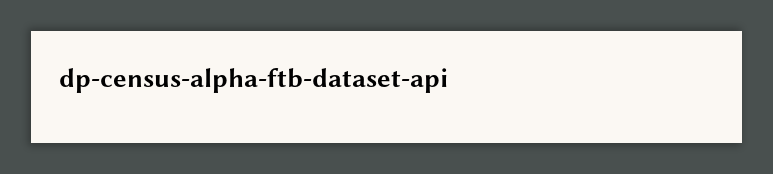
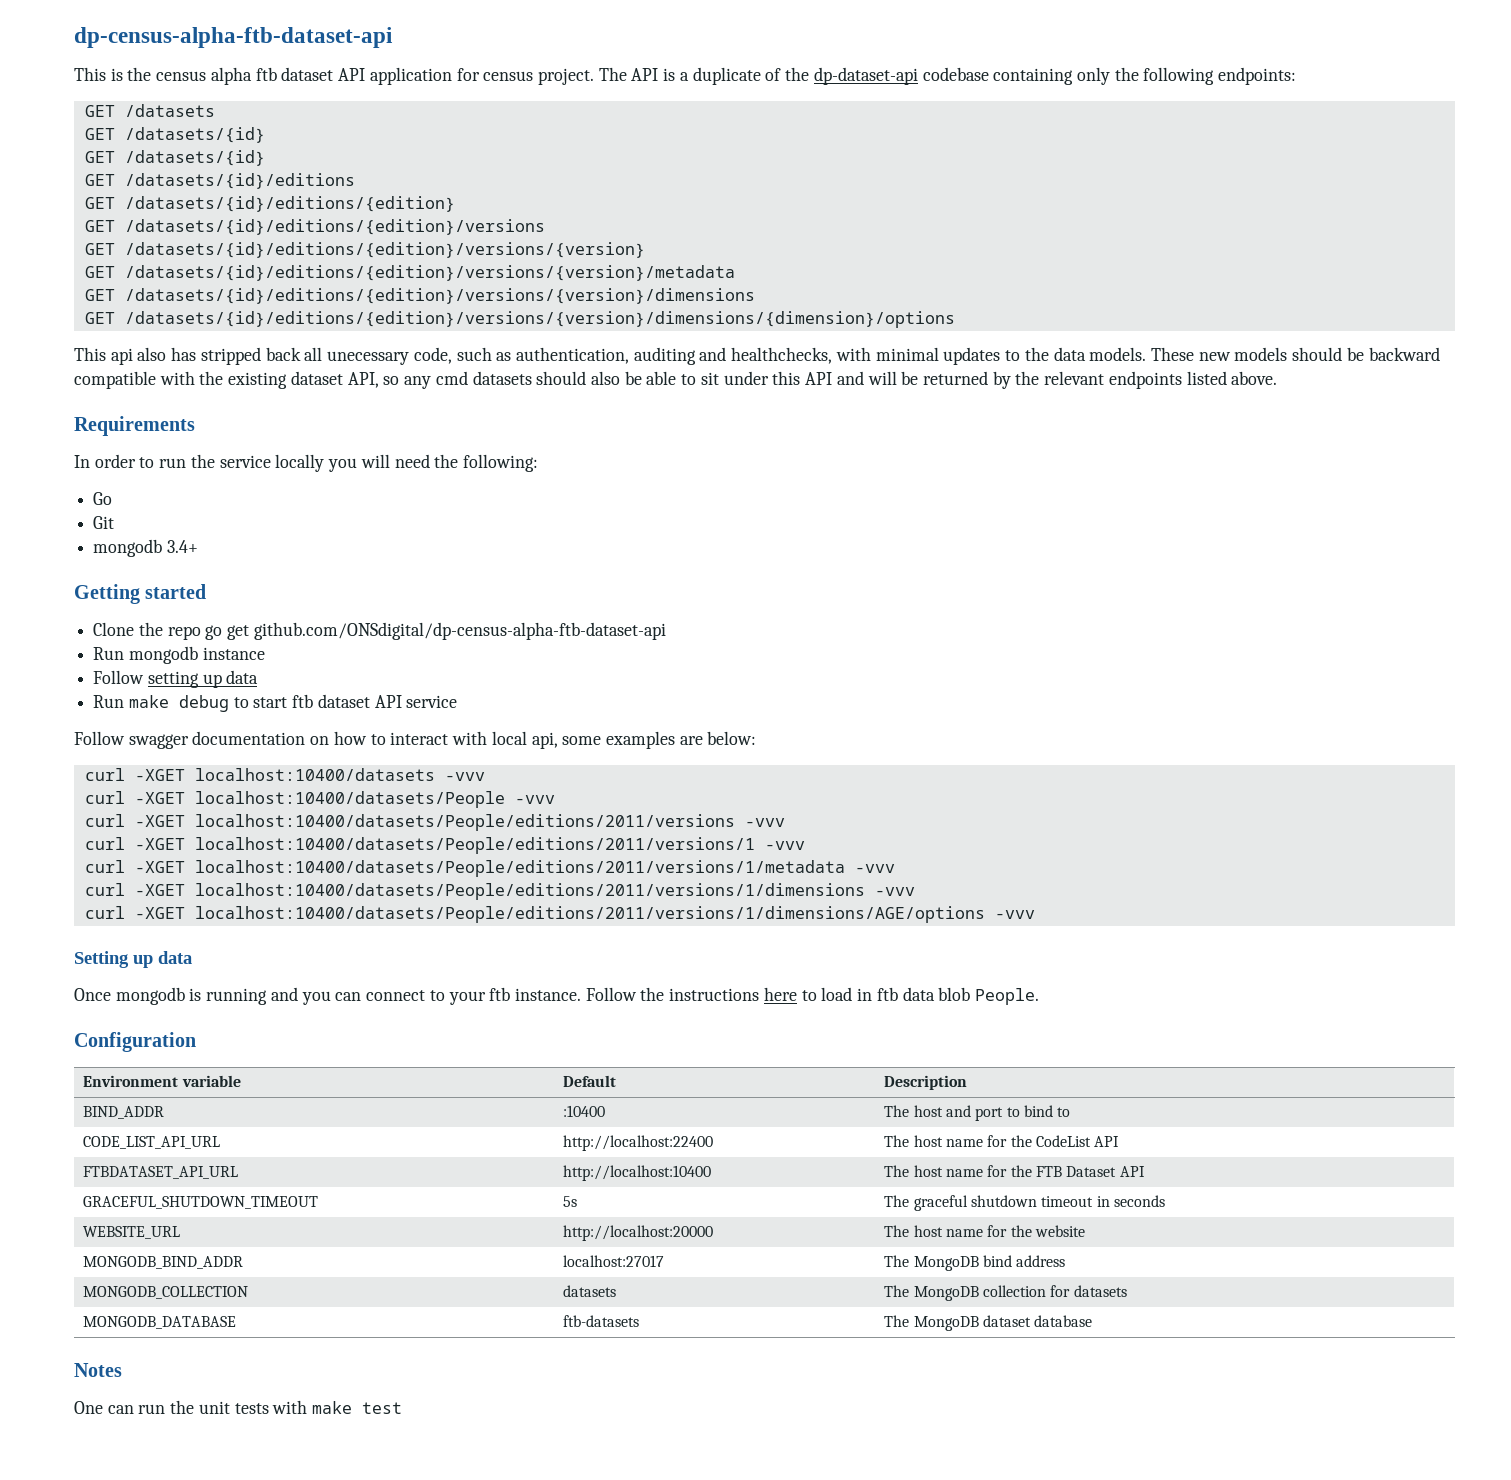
(448, 80) none -> [74,67,1297,85] [84,104,215,117] [84,127,265,143] [84,150,265,166] [84,173,355,189] [84,196,455,212] [84,219,545,235] [84,242,645,258] [84,265,735,281] [84,288,755,304] [84,311,955,328] [74,347,1440,365] [74,371,1278,389] [74,416,195,436] [74,454,538,472] [93,492,113,505] [93,516,115,529] [93,539,198,557] [74,584,207,604] [93,622,666,640] [93,646,265,664] [93,670,259,688] [93,694,458,712] [74,731,757,749] [84,768,485,781] [84,791,555,808] [84,814,785,831] [84,837,805,854] [84,860,895,877] [84,883,915,900] [84,906,1035,923] [74,951,192,968] [74,987,1039,1005] [74,1032,196,1052] [83,1075,241,1087] [563,1075,617,1087] [884,1075,968,1090] [83,1106,165,1119] [563,1105,606,1117] [884,1105,1071,1121] [83,1136,221,1149] [563,1135,714,1151] [884,1135,1120,1147] [83,1166,239,1179] [563,1165,712,1181] [884,1165,1145,1177] [83,1196,319,1209] [563,1196,578,1207] [884,1195,1165,1211] [83,1226,181,1239] [563,1225,714,1241] [884,1225,1085,1237] [83,1256,244,1269] [563,1255,665,1267] [884,1255,1066,1271] [83,1286,249,1299] [563,1285,617,1297] [884,1285,1127,1301] [83,1316,237,1329] [563,1315,640,1327] [884,1315,1093,1331] [74,1363,122,1377] [74,1400,403,1414] // This is the census alpha ftb dataset API application for census project. The API is a duplicate of the dp-dataset-api codebase containing only the following endpoints: // GET /datasets // GET /datasets/{id} // GET /datasets/{id} // GET /datasets/{id}/editions // GET /datasets/{id}/editions/{edition} // GET /datasets/{id}/editions/{edition}/versions // GET /datasets/{id}/editions/{edition}/versions/{version} // GET /datasets/{id}/editions/{edition}/versions/{version}/metadata // GET /datasets/{id}/editions/{edition}/versions/{version}/dimensions // GET /datasets/{id}/editions/{edition}/versions/{version}/dimensions/{dimension}/options // This api also has stripped back all unecessary code, such as authentication, auditing and healthchecks, with minimal updates to the data models. These new models should be backward compatible with the existing dataset API, so any cmd datasets should also be able to sit under this API and will be returned by the relevant endpoints listed above. // Requirements // In order to run the service locally you will need the following: // Go // Git // mongodb 3.4+ // Getting started // Clone the repo go get github.com/ONSdigital/dp-census-alpha-ftb-dataset-api // Run mongodb instance // Follow setting up data // Run make debug to start ftb dataset API service // Follow swagger documentation on how to interact with local api, some examples are below: // curl -XGET localhost:10400/datasets -vvv // curl -XGET localhost:10400/datasets/People -vvv // curl -XGET localhost:10400/datasets/People/editions/2011/versions -vvv // curl -XGET localhost:10400/datasets/People/editions/2011/versions/1 -vvv // curl -XGET localhost:10400/datasets/People/editions/2011/versions/1/metadata -vvv // curl -XGET localhost:10400/datasets/People/editions/2011/versions/1/dimensions -vvv // curl -XGET localhost:10400/datasets/People/editions/2011/versions/1/dimensions/AGE/options -vvv // Setting up data // Once mongodb is running and you can connect to your ftb instance. Follow the instructions here to load in ftb data blob People. // Configuration // Environment variable | Default | Description // BIND_ADDR | :10400 | The host and port to bind to // CODE_LIST_API_URL | http://localhost:22400 | The host name for the CodeList API // FTBDATASET_API_URL | http://localhost:10400 | The host name for the FTB Dataset API // GRACEFUL_SHUTDOWN_TIMEOUT | 5s | The graceful shutdown timeout in seconds // WEBSITE_URL | http://localhost:20000 | The host name for the website // MONGODB_BIND_ADDR | localhost:27017 | The MongoDB bind address // MONGODB_COLLECTION | datasets | The MongoDB collection for datasets // MONGODB_DATABASE | ftb-datasets | The MongoDB dataset database // Notes // One can run the unit tests with make test

